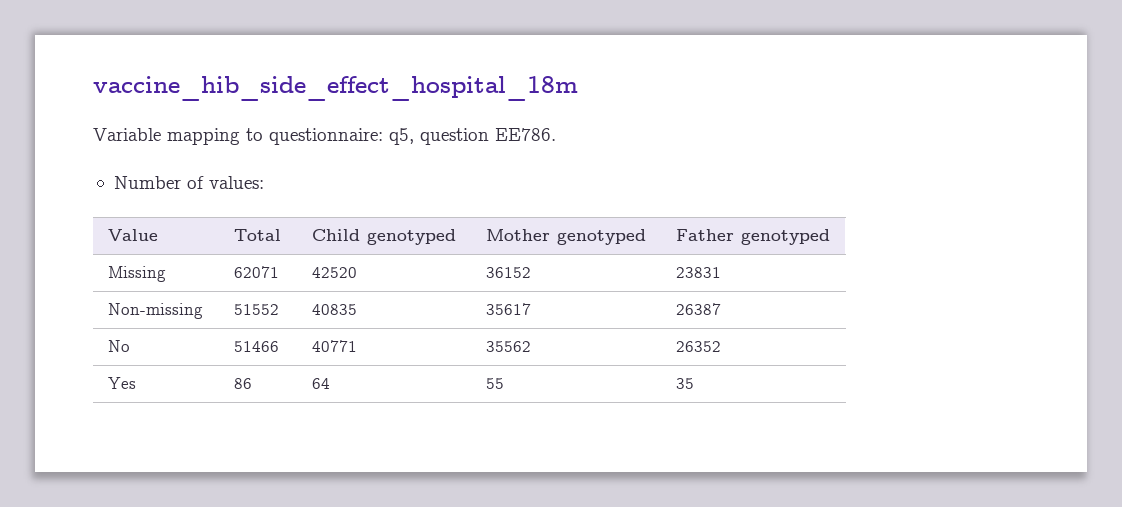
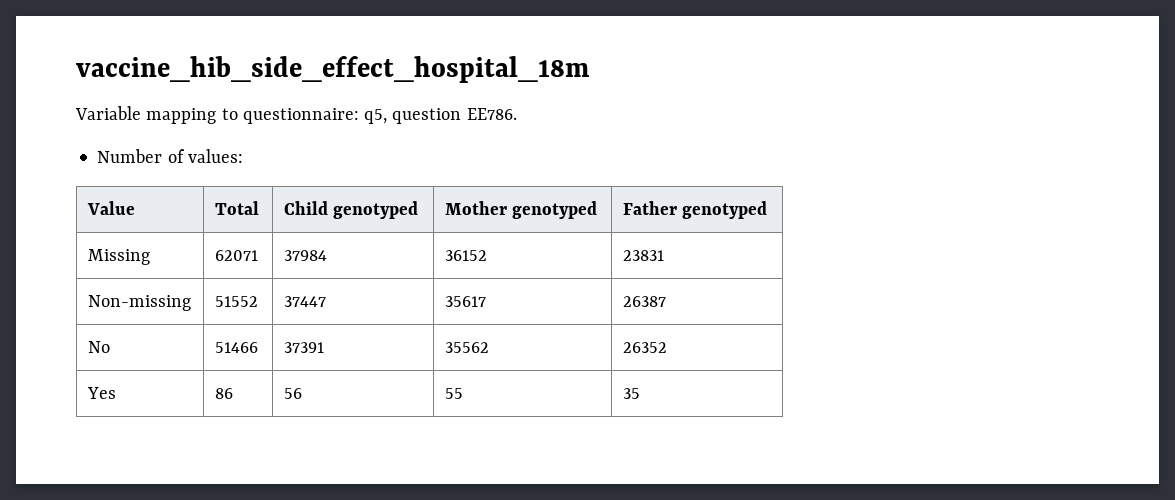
[312,267,358,278] 42520 -> [283,250,327,261] 37984
[312,304,358,315] 40835 -> [283,296,326,307] 37447
[312,340,358,352] 40771 -> [283,342,324,353] 37391
[312,378,331,389] 64 -> [283,388,302,399] 56

